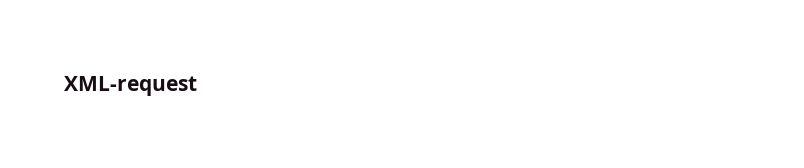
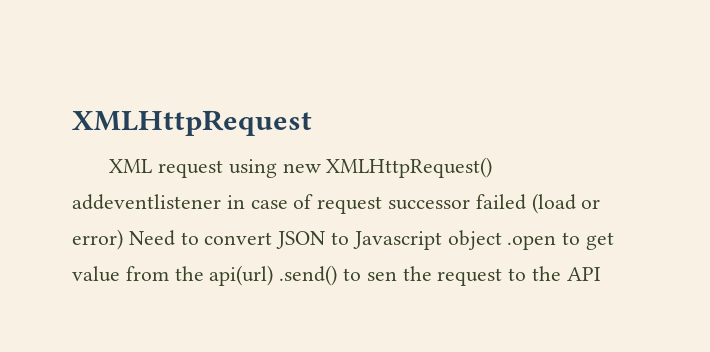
[64,76,197,96] XML-request -> [72,110,312,136] [109,157,493,178] [72,193,601,214] [72,229,615,250] [72,265,601,286] XMLHttpRequest // XML request using new XMLHttpRequest() addeventlistener in case of request successor failed (load or error) Need to convert JSON to Javascript object .open to get value from the api(url) .send() to sen the request to the API

